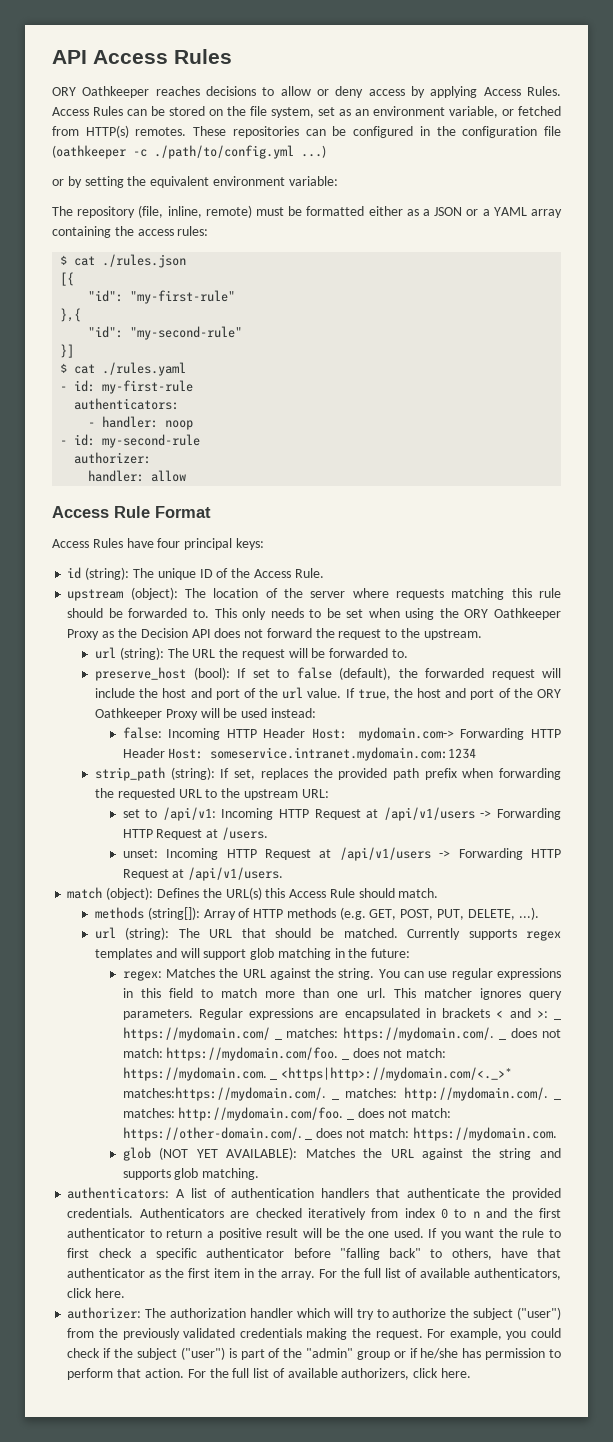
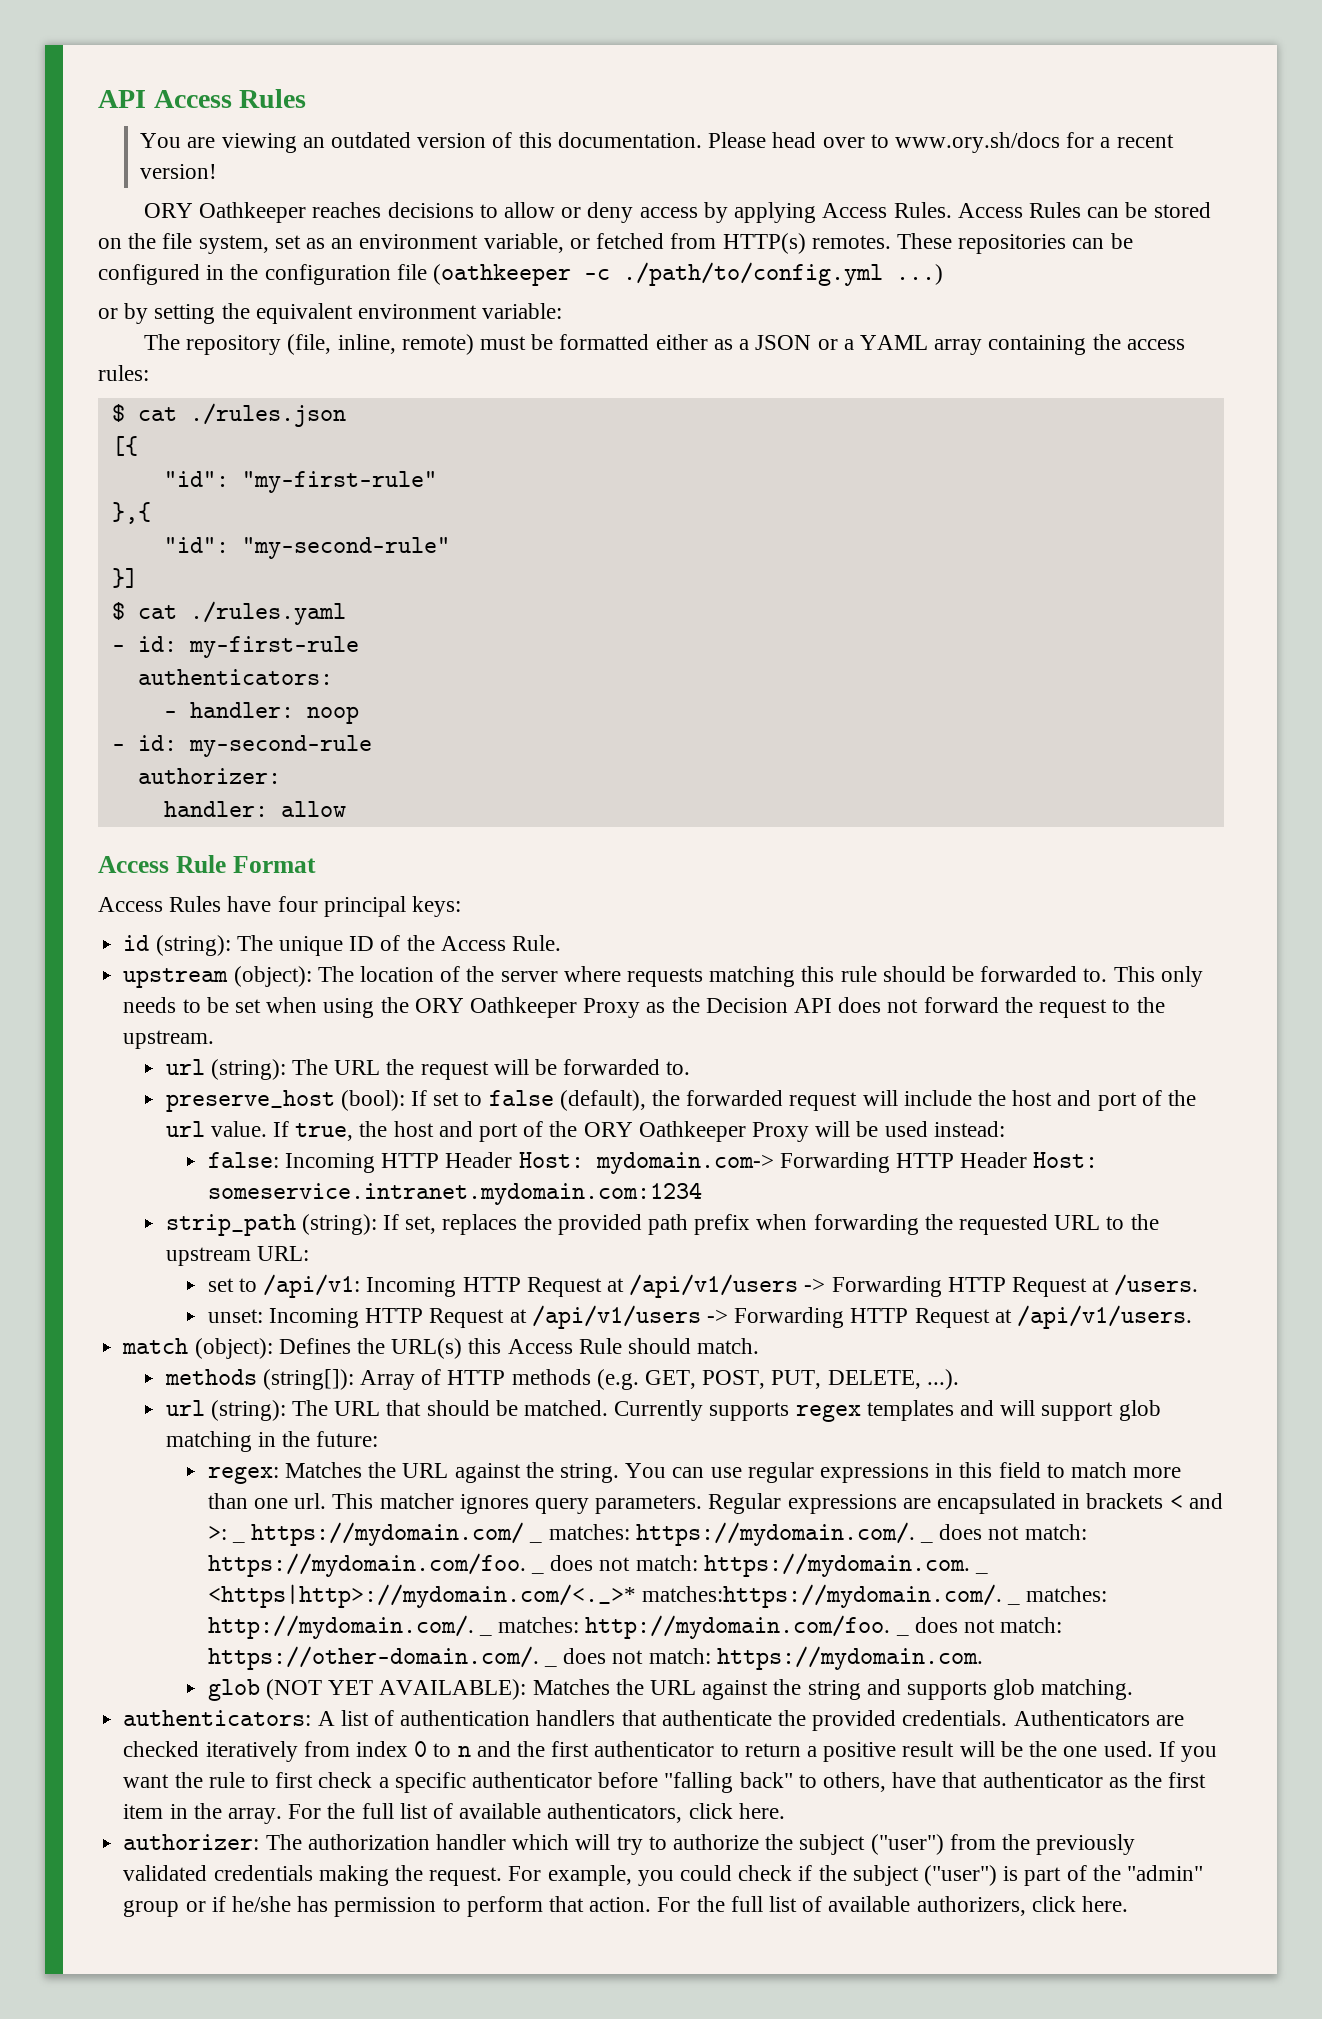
(232, 56) none -> [140,132,1174,153] [140,164,218,179] // You are viewing an outdated version of this documentation. Please head over to www.ory.sh/docs for a recent version!

